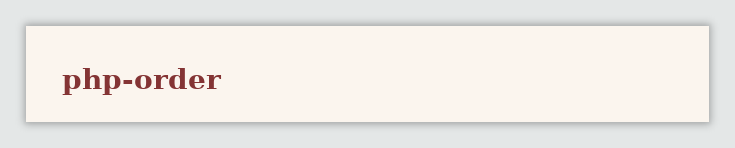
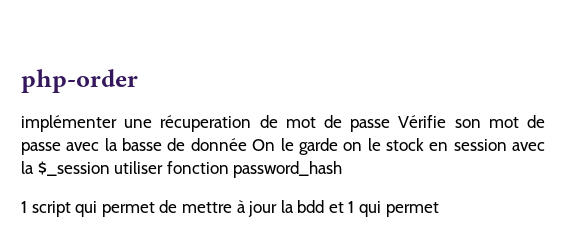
(222, 81) none -> [21,115,545,132] [21,138,545,155] [21,161,343,178] [21,200,439,217] // implémenter une récuperation de mot de passe Vérifie son mot de passe avec la basse de donnée On le garde on le stock en session avec la $_session utiliser fonction password_hash // 1 script qui permet de mettre à jour la bdd et 1 qui permet

